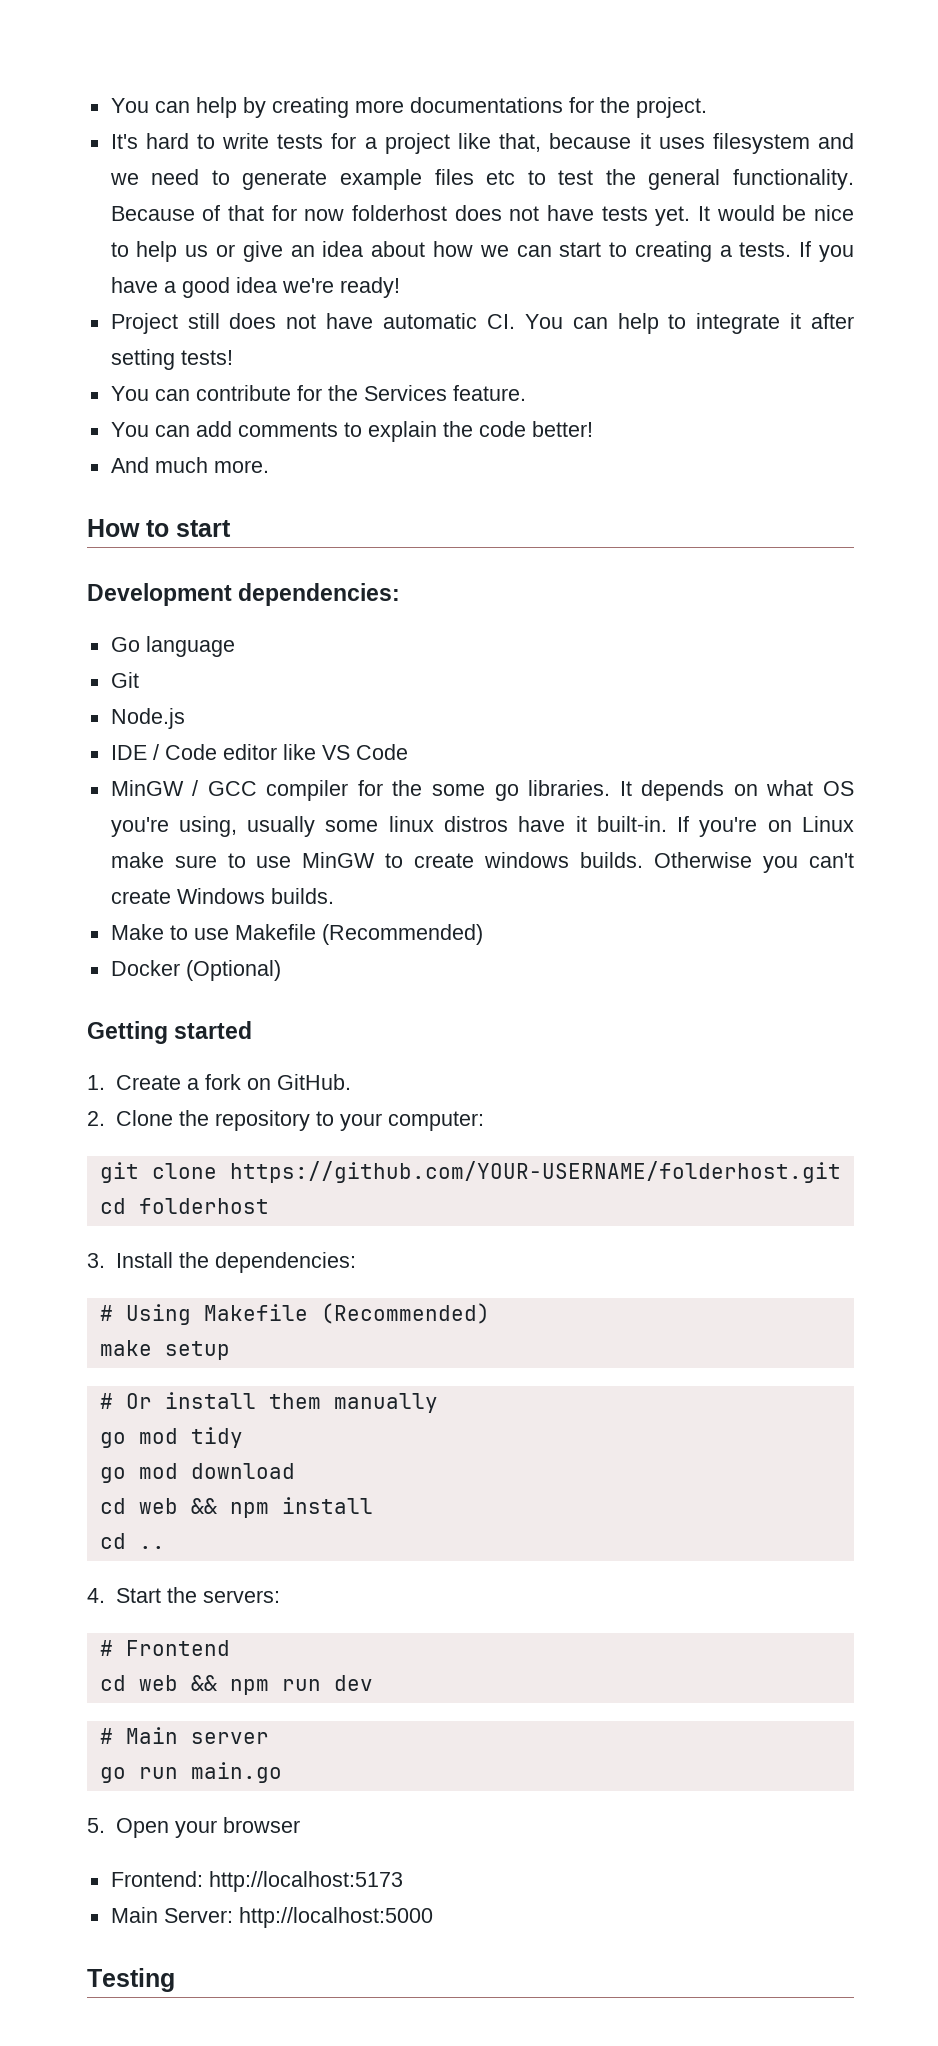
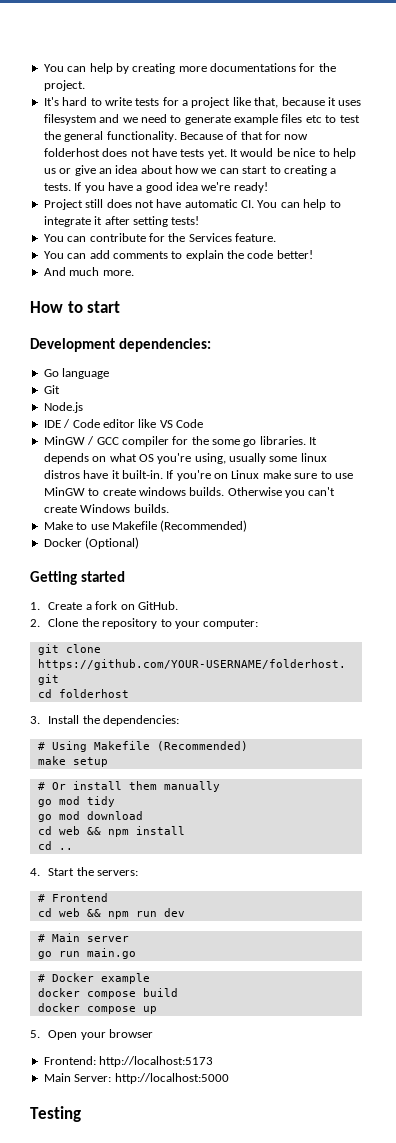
(282, 1772) none -> [37,973,150,984] [37,988,178,999] [37,1003,157,1014] // # Docker example // docker compose build // docker compose up

